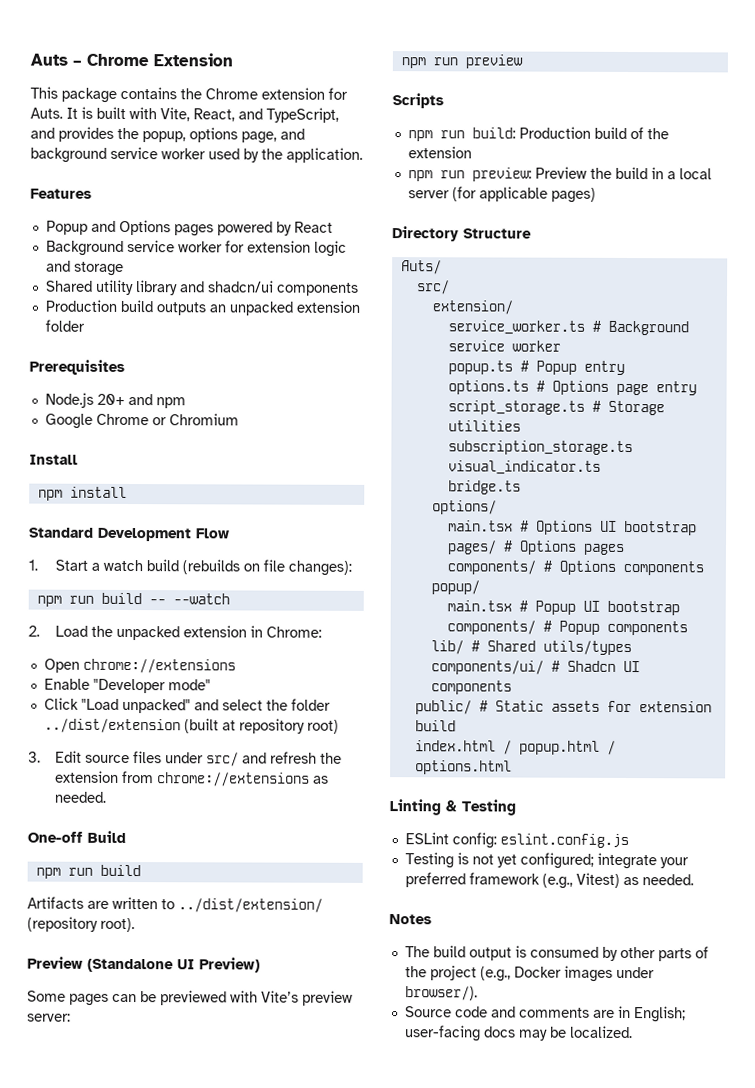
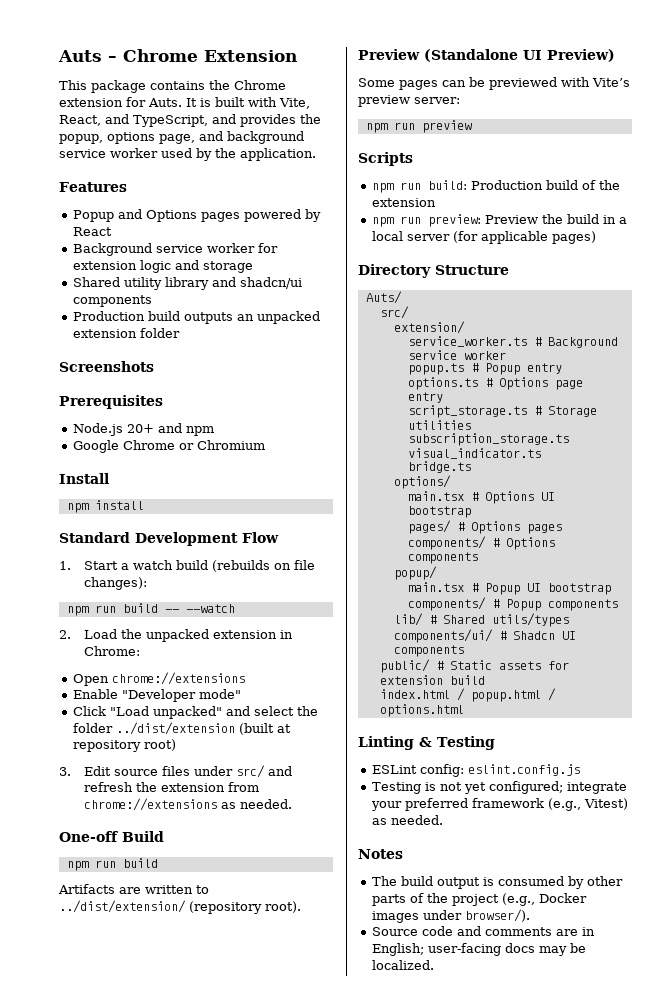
(85, 325) none -> [59,361,154,372] // Screenshots

